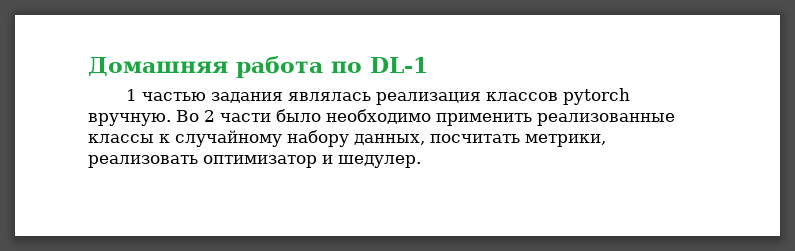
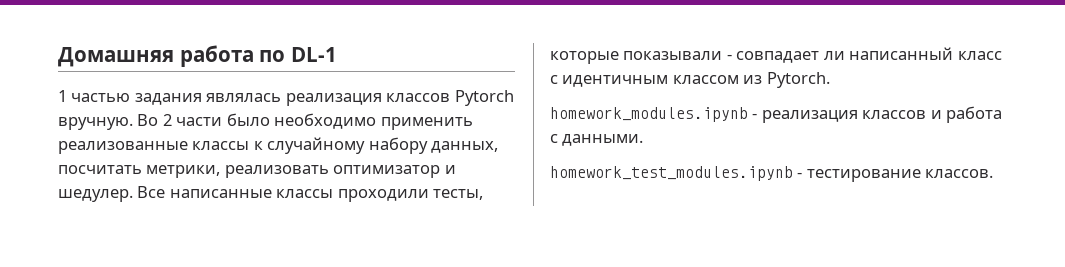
[562,88,630,105] pytorch -> [454,90,514,106] Pytorch
(421, 161) none -> [137,186,484,202] [550,47,1002,64] [550,72,830,88] [550,106,1003,123] [550,134,644,146] [550,166,994,182] Все написанные классы проходили тесты, которые показывали - совпадает ли написанный класс с идентичным классом из Pytorch. // homework_modules.ipynb - реализация классов и работа с данными. // homework_test_modules.ipynb - тестирование классов.

